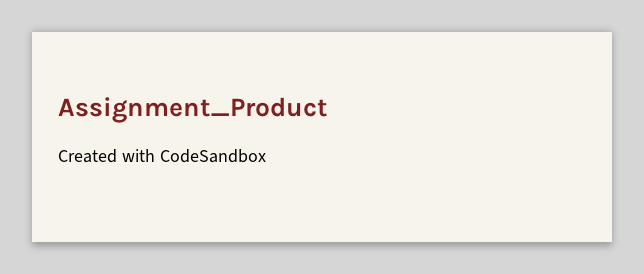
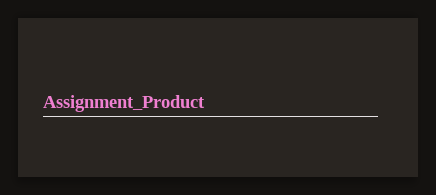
[58,149,266,163] // Created with CodeSandbox -> (205, 103) none

